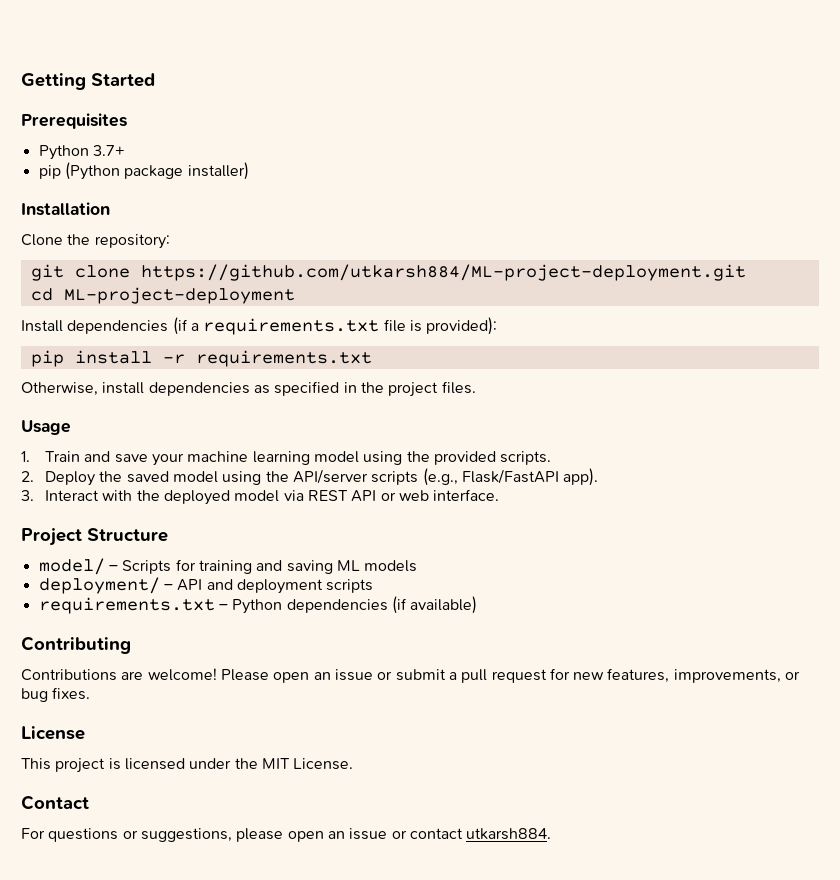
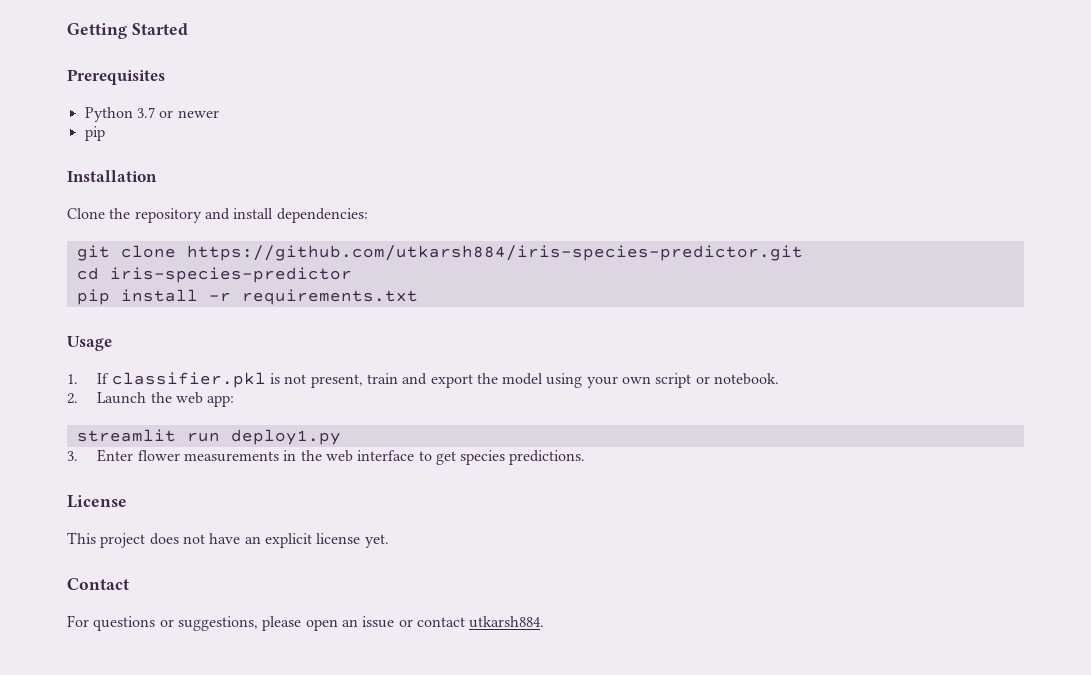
[92,145,125,156] [38,162,249,180] 3.7+ // pip (Python package installer) -> [136,107,219,118] [84,126,105,141] 3.7 or newer // pip
[94,234,170,249] repository: -> [134,208,368,223] repository and install dependencies:
[140,264,746,281] https://github.com/utkarsh884/ML-project-deployment.git -> [186,245,803,261] https://github.com/utkarsh884/iris-species-predictor.git
[63,287,295,304] [21,317,498,335] [30,350,372,367] [21,381,476,397] [21,420,71,435] [21,451,552,466] [21,468,599,486] [21,489,500,505] [21,528,168,546] [38,558,418,575] [38,577,374,594] [38,596,478,614] [21,636,131,654] [21,668,801,683] [21,687,91,702] [21,726,85,740] [21,758,354,773] ML-project-deployment // Install dependencies (if a requirements.txt file is provided): // pip install -r requirements.txt // Otherwise, install dependencies as specified in the project files. // Usage // 1. Train and save your machine learning model using the provided scripts. // 2. Deploy the saved model using the API/server scripts (e.g., Flask/FastAPI app). // 3. Interact with the deployed model via REST API or web interface. // Project Structure // model/ – Scripts for training and saving ML models // deployment/ – API and deployment scripts // requirements.txt – Python dependencies (if available) // Contributing // Contributions are welcome! Please open an issue or submit a pull request for new features, improvements, or bug fixes. // License // This project is licensed under the MIT License. -> [109,267,352,283] [76,289,418,305] [67,336,112,351] [67,372,780,388] [67,392,235,407] [76,429,341,445] [67,449,586,465] [67,495,127,508] [67,532,389,548] iris-species-predictor // pip install -r requirements.txt // Usage // 1. If classifier.pkl is not present, train and export the model using your own script or notebook. // 2. Launch the web app: // streamlit run deploy1.py // 3. Enter flower measurements in the web interface to get species predictions. // License // This project does not have an explicit license yet.

